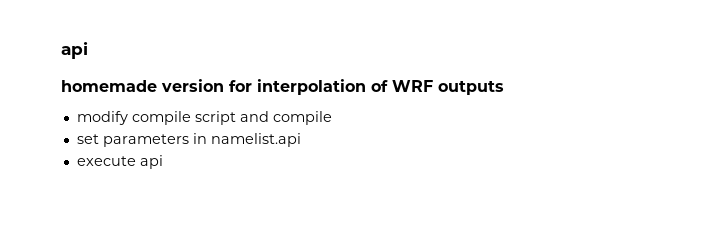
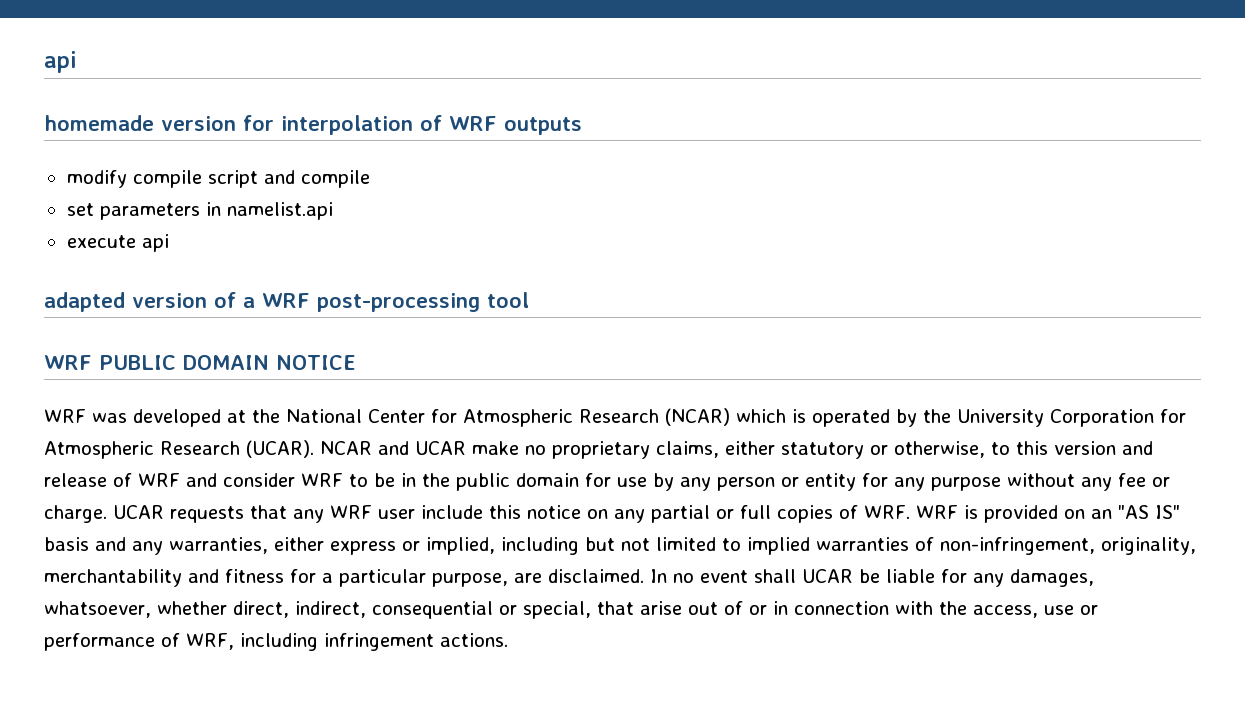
(163, 162) none -> [44,292,529,312] [44,355,356,370] [44,408,1186,427] [44,440,1153,459] [44,473,1170,491] [44,505,1180,523] [44,537,1196,555] [44,569,1094,587] [44,601,1098,619] [44,633,508,651] // adapted version of a WRF post-processing tool // WRF PUBLIC DOMAIN NOTICE // WRF was developed at the National Center for Atmospheric Research (NCAR) which is operated by the University Corporation for Atmospheric Research (UCAR). NCAR and UCAR make no proprietary claims, either statutory or otherwise, to this version and release of WRF and consider WRF to be in the public domain for use by any person or entity for any purpose without any fee or charge. UCAR requests that any WRF user include this notice on any partial or full copies of WRF. WRF is provided on an "AS IS" basis and any warranties, either express or implied, including but not limited to implied warranties of non-infringement, originality, merchantability and fitness for a particular purpose, are disclaimed. In no event shall UCAR be liable for any damages, whatsoever, whether direct, indirect, consequential or special, that arise out of or in connection with the access, use or performance of WRF, including infringement actions.

